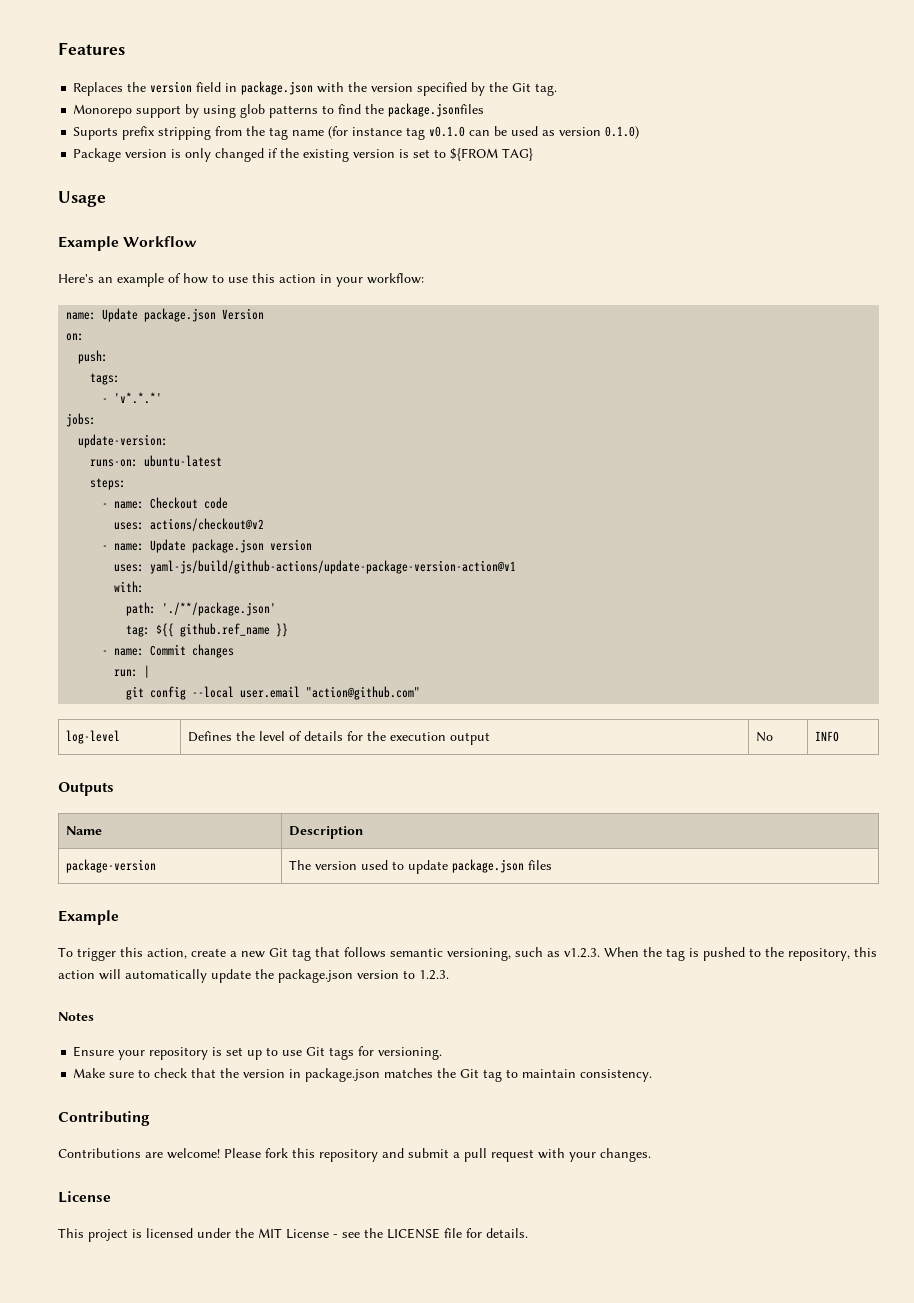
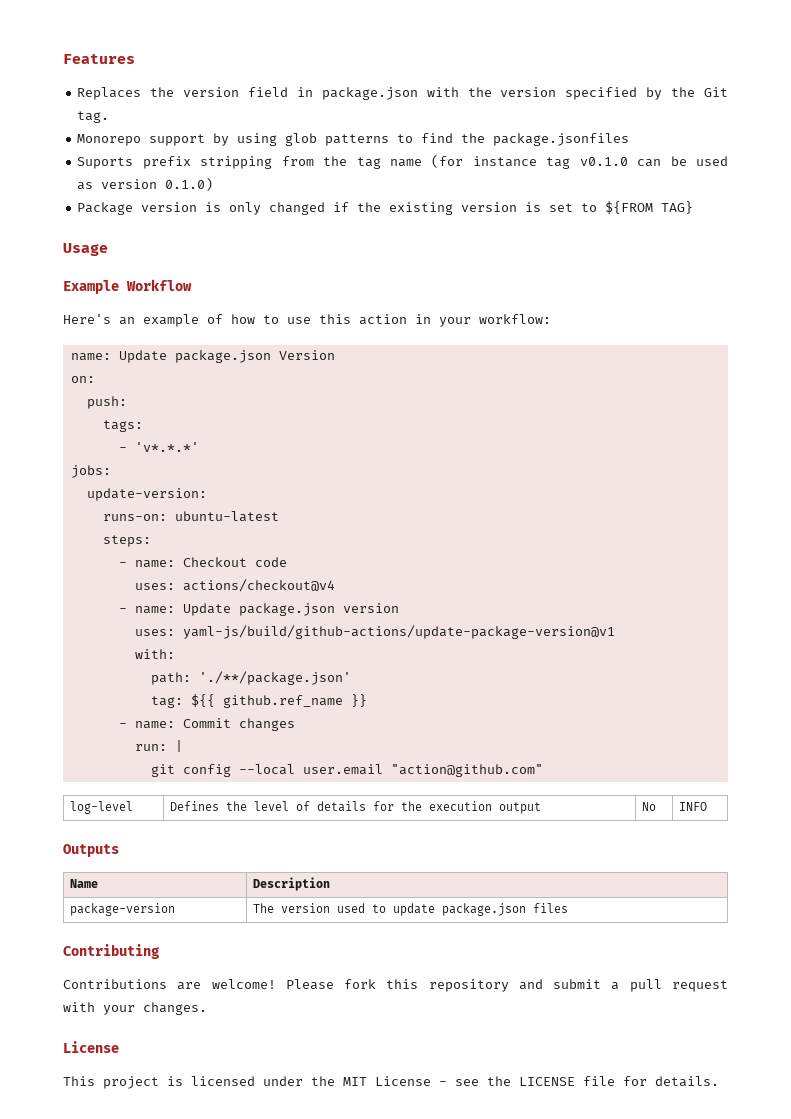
[150,518,265,531] actions/checkout@v2 -> [182,579,335,592] actions/checkout@v4
[150,560,517,574] yaml-js/build/github-actions/update-package-version-action@v1 -> [182,625,615,639] yaml-js/build/github-actions/update-package-version@v1
[58,910,119,925] [58,947,877,961] [58,969,449,983] [58,1012,94,1021] [73,1046,443,1060] [73,1068,653,1082] // Example // To trigger this action, create a new Git tag that follows semantic versioning, such as v1.2.3. When the tag is pushed to the repository, this action will automatically update the package.json version to 1.2.3. // Notes // Ensure your repository is set up to use Git tags for versioning. // Make sure to check that the version in package.json matches the Git tag to maintain consistency. -> (568, 908) none

